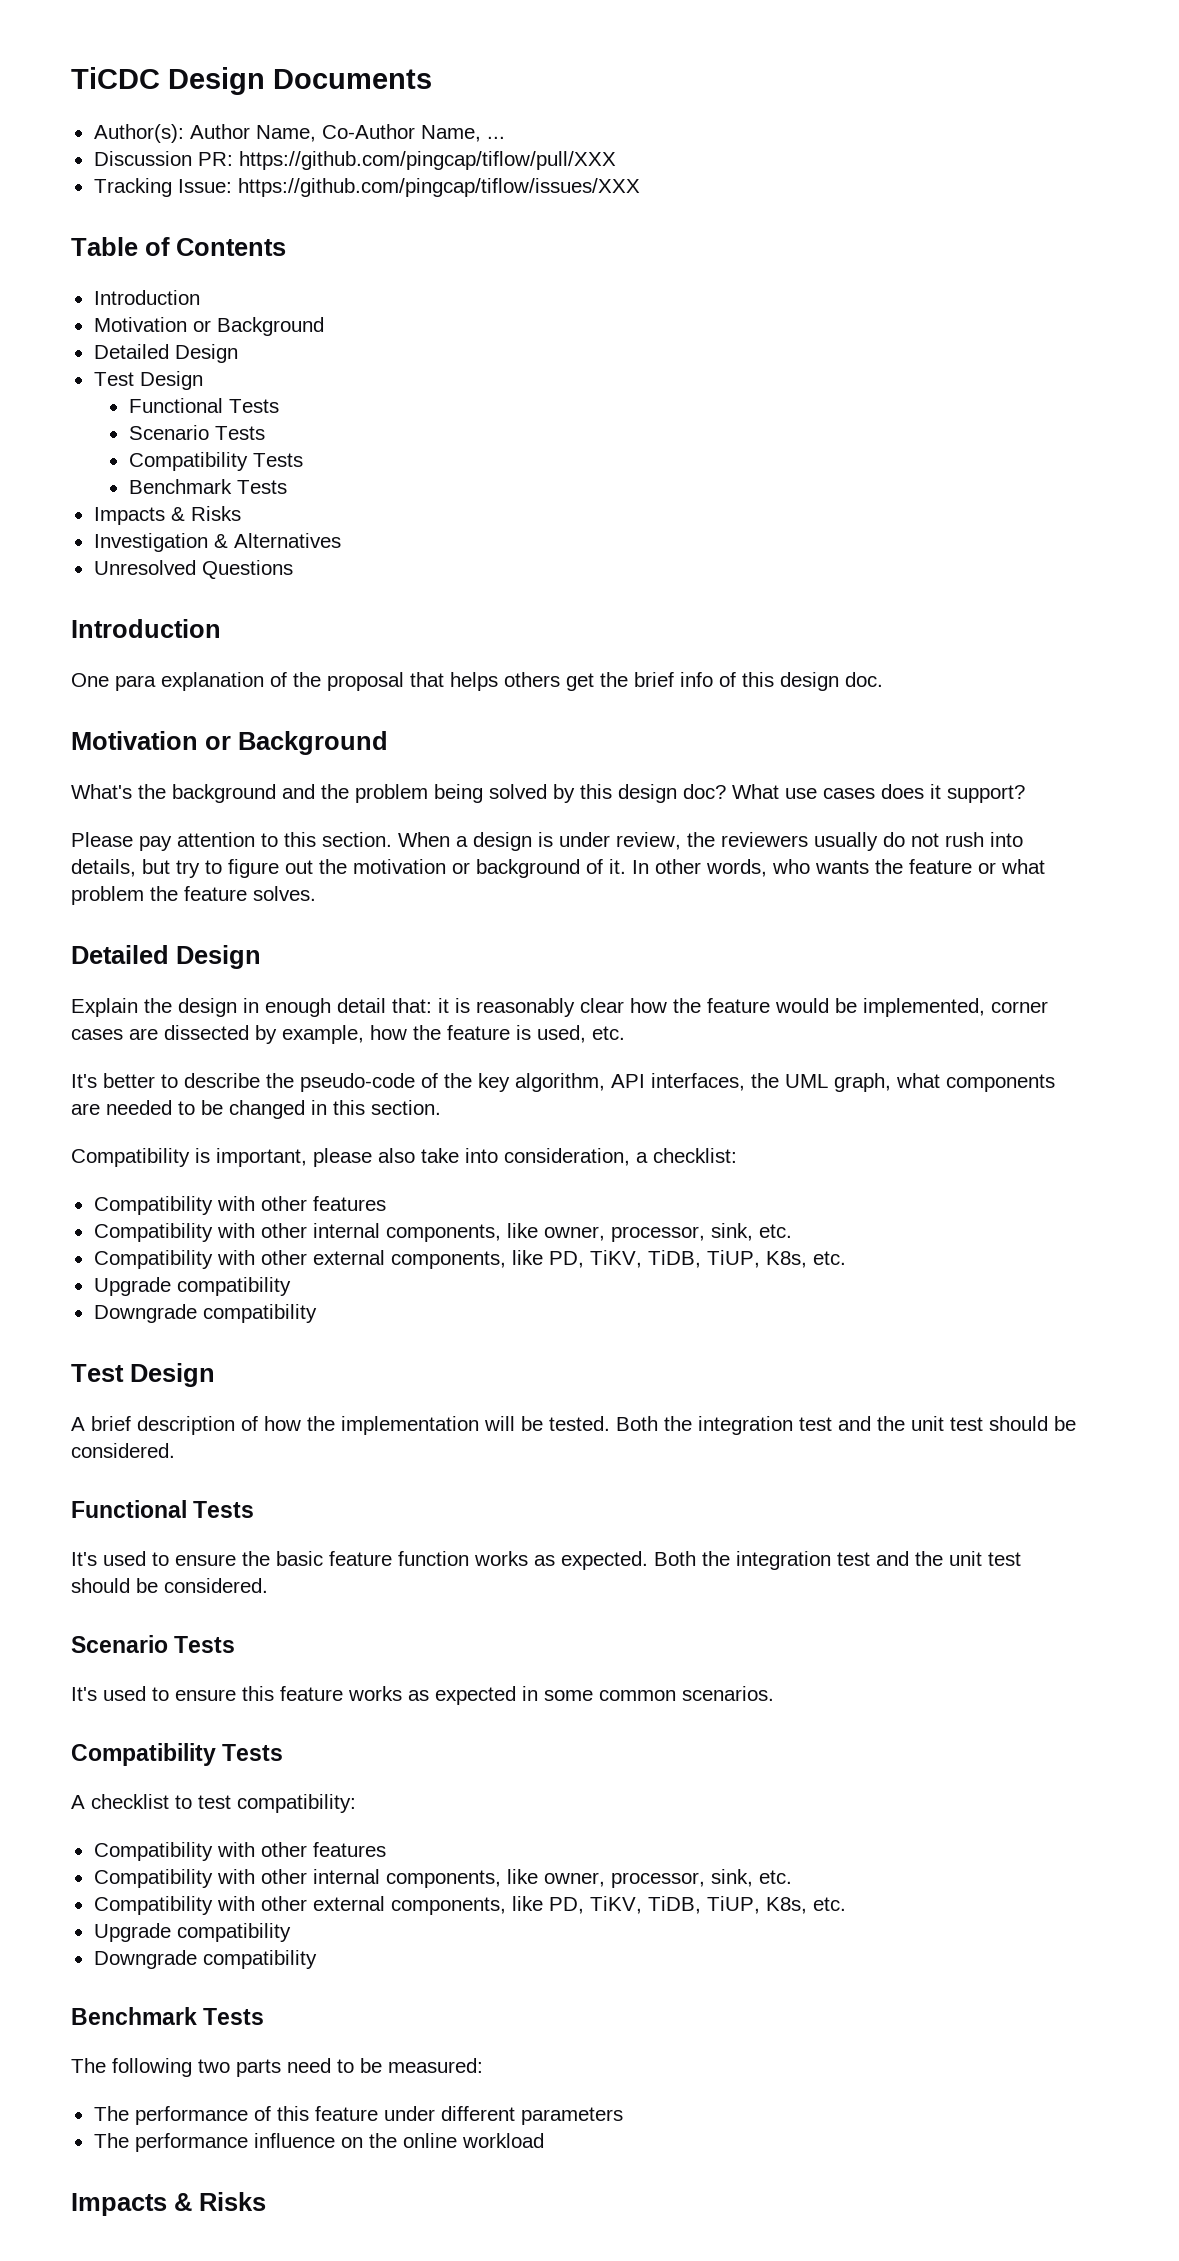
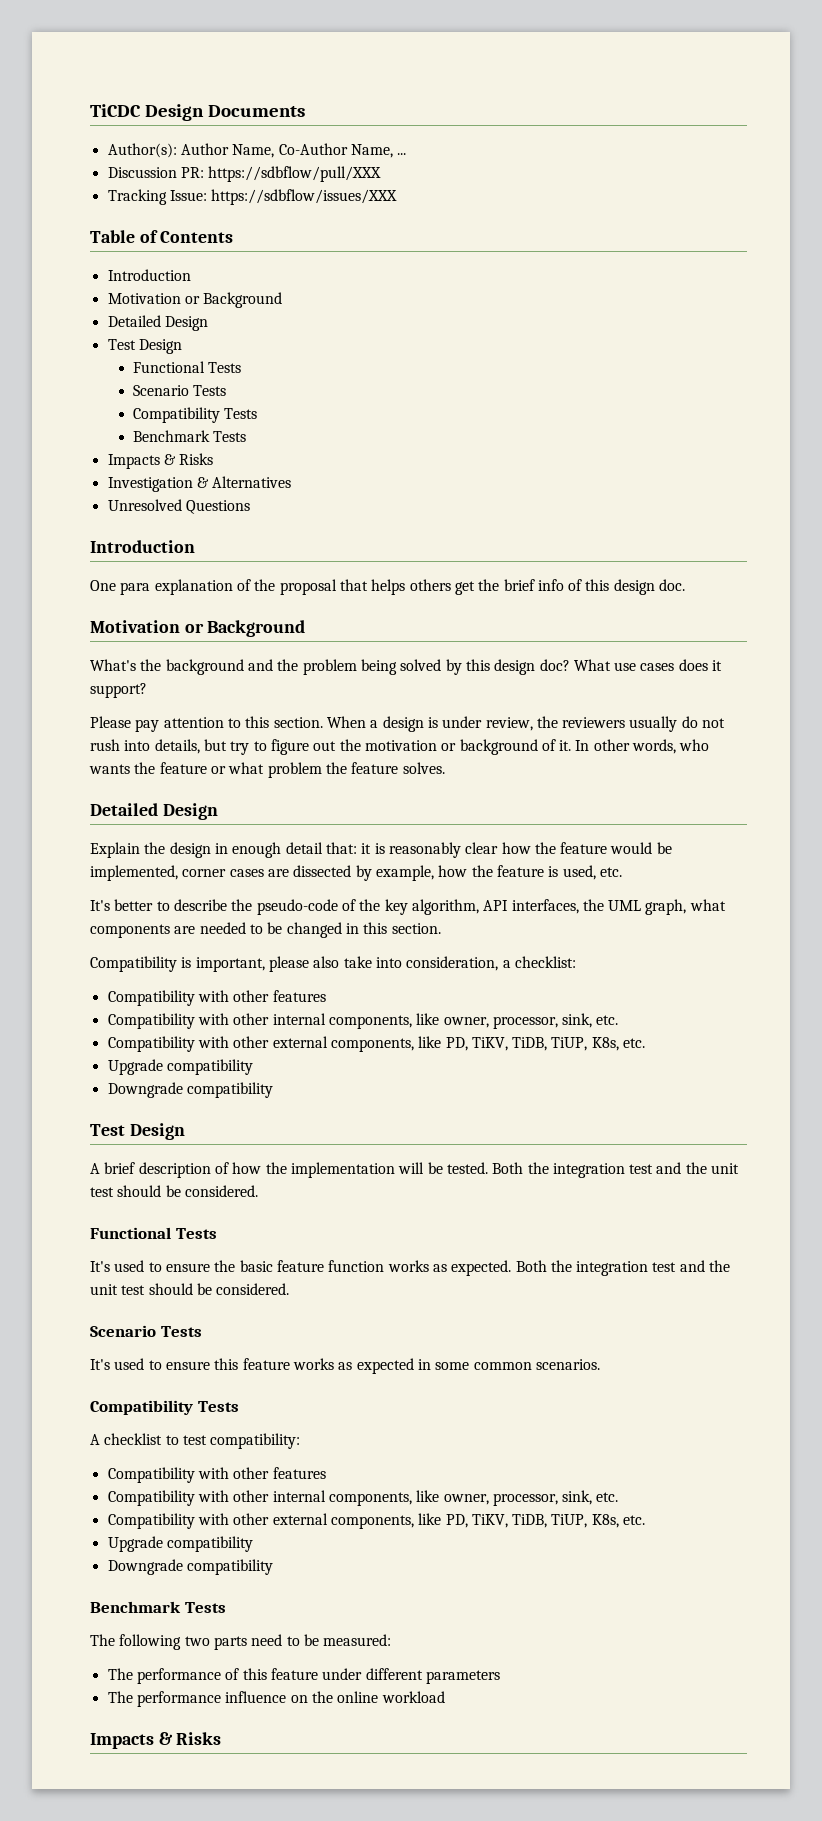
[238,151,616,170] https://github.com/pingcap/tiflow/pull/XXX -> [208,166,382,182] https://sdbflow/pull/XXX
[237,178,640,197] https://github.com/pingcap/tiflow/issues/XXX -> [211,189,398,205] https://sdbflow/issues/XXX

